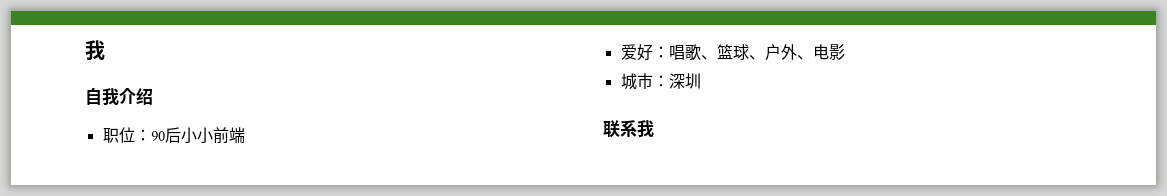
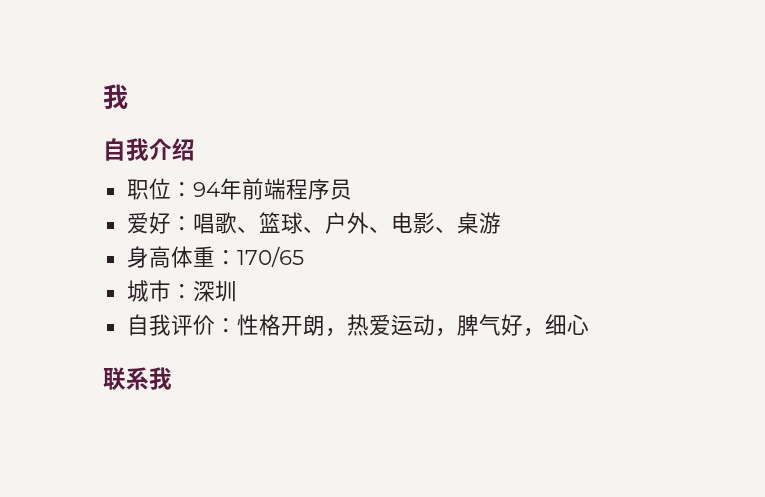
[150,127,213,144] 90后小小 -> [192,178,242,200] 94年
(245, 135) none -> [285,178,352,200] 程序员
[620,73,701,90] // 城市：深圳 -> [434,212,501,234] [126,246,304,268] [126,280,237,302] [126,314,589,337] 、桌游 // 身高体重：170/65 // 城市：深圳 // 自我评价：性格开朗，热爱运动，脾气好，细心

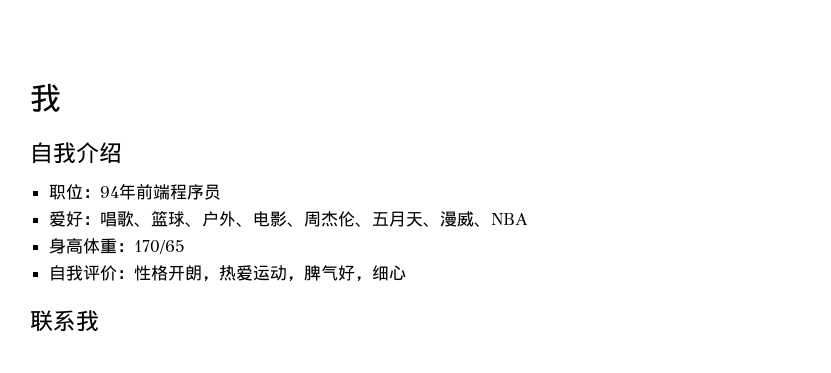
[456,212,501,234] 桌游 -> [303,211,528,227] 周杰伦、五月天、漫威、NBA
[126,280,237,302] // 城市：深圳 -> (185, 247) none

